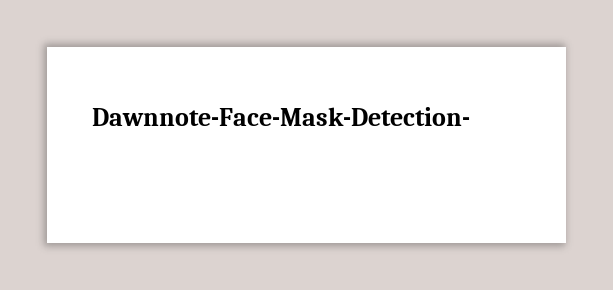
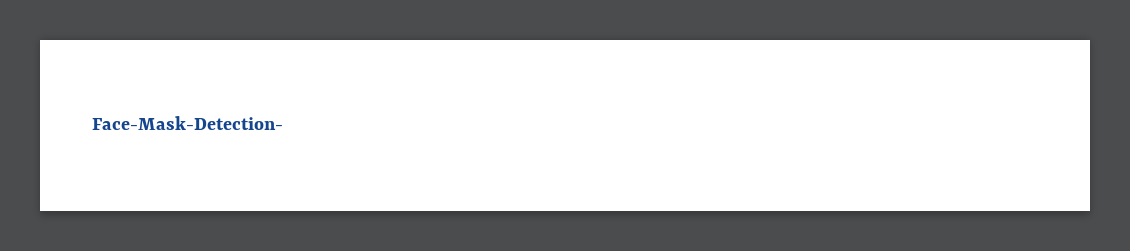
[92,107,470,126] Dawnnote-Face-Mask-Detection- -> [92,116,283,130] Face-Mask-Detection-

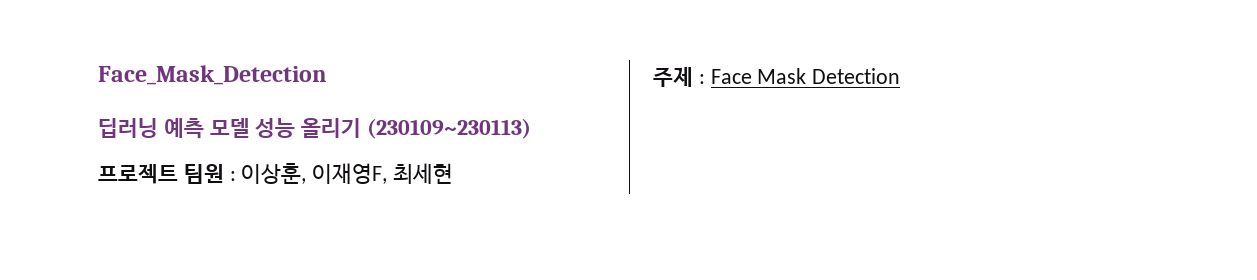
[92,116,283,130] Face-Mask-Detection- -> [98,65,327,85] [98,118,532,139] [98,163,454,184] [653,67,901,87] Face_Mask_Detection // 딥러닝 예측 모델 성능 올리기 (230109~230113) // 프로젝트 팀원 : 이상훈, 이재영F, 최세현 // 주제 : Face Mask Detection

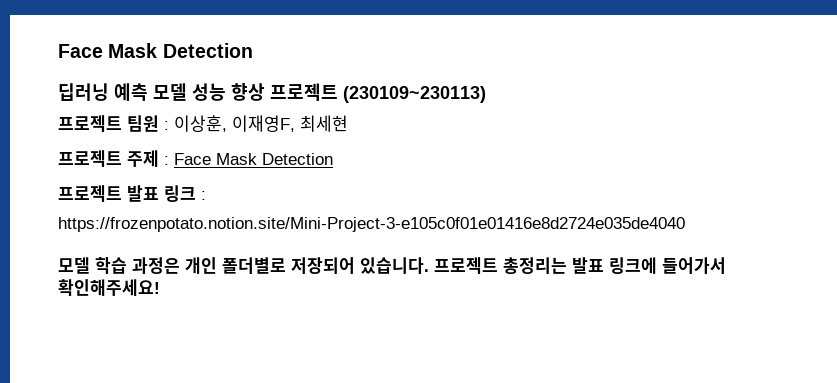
[98,65,327,85] Face_Mask_Detection -> [58,43,253,58] Face Mask Detection
[301,118,362,138] 올리기 -> [231,83,338,101] 향상 프로젝트
(454, 173) none -> [58,150,122,167] 프로젝트
(901, 76) none -> [58,185,206,202] [58,217,685,232] [58,257,726,274] [58,279,160,296] // 프로젝트 발표 링크 : https://frozenpotato.notion.site/Mini-Project-3-e105c0f01e01416e8d2724e035de4040 // 모델 학습 과정은 개인 폴더별로 저장되어 있습니다. 프로젝트 총정리는 발표 링크에 들어가서 확인해주세요!

